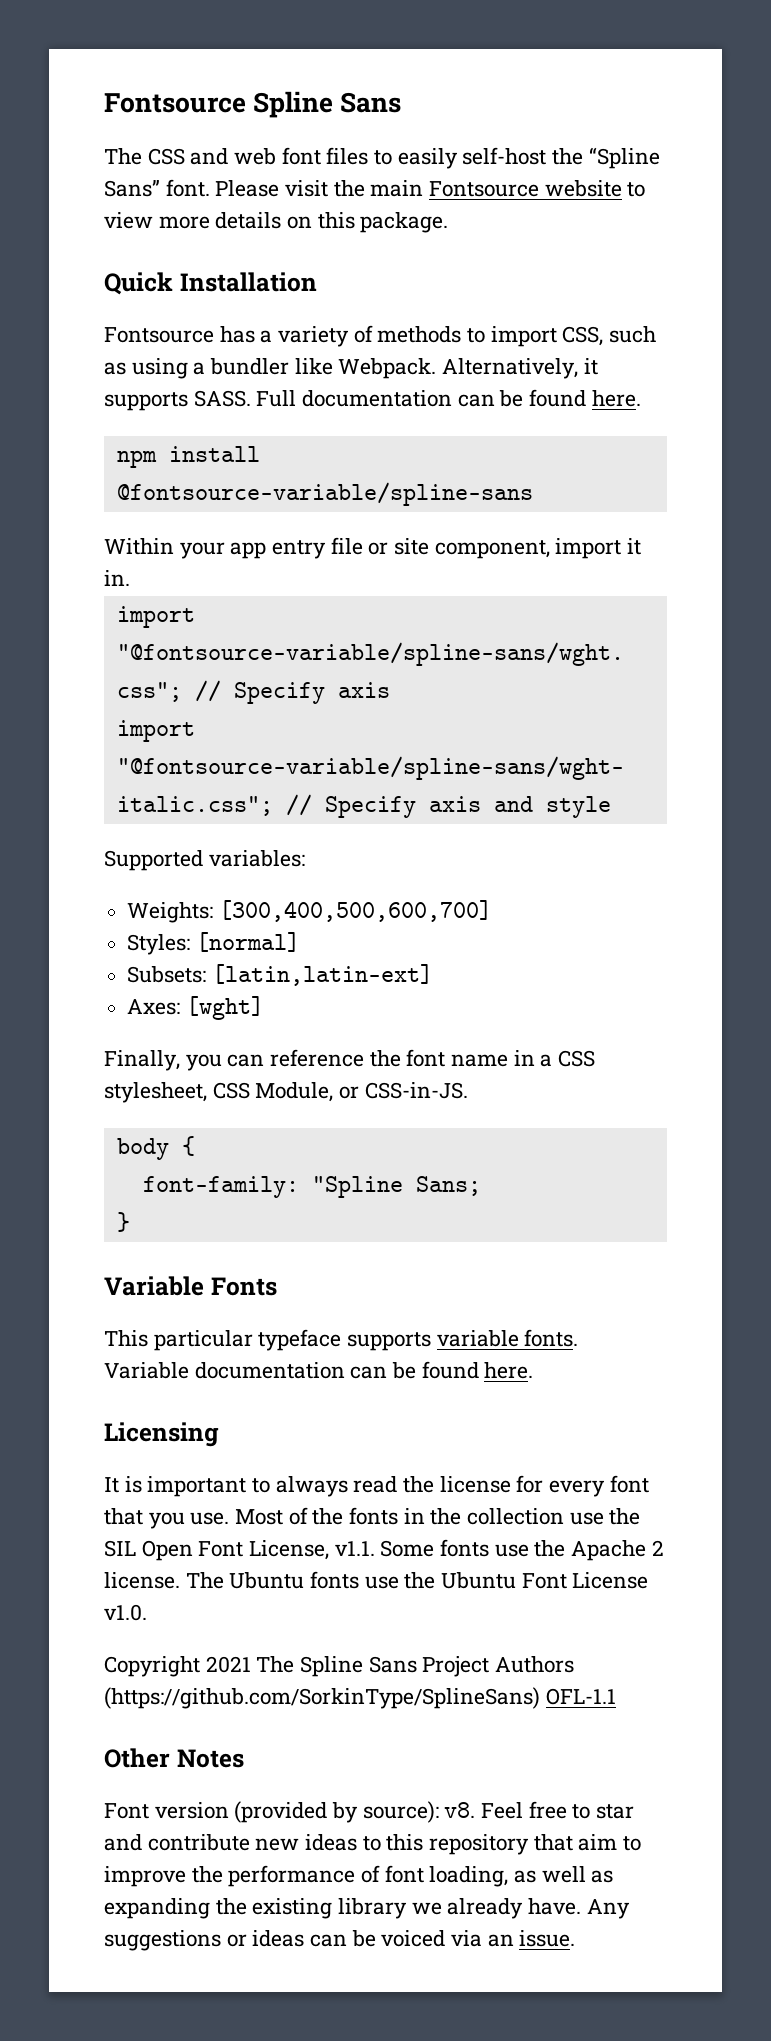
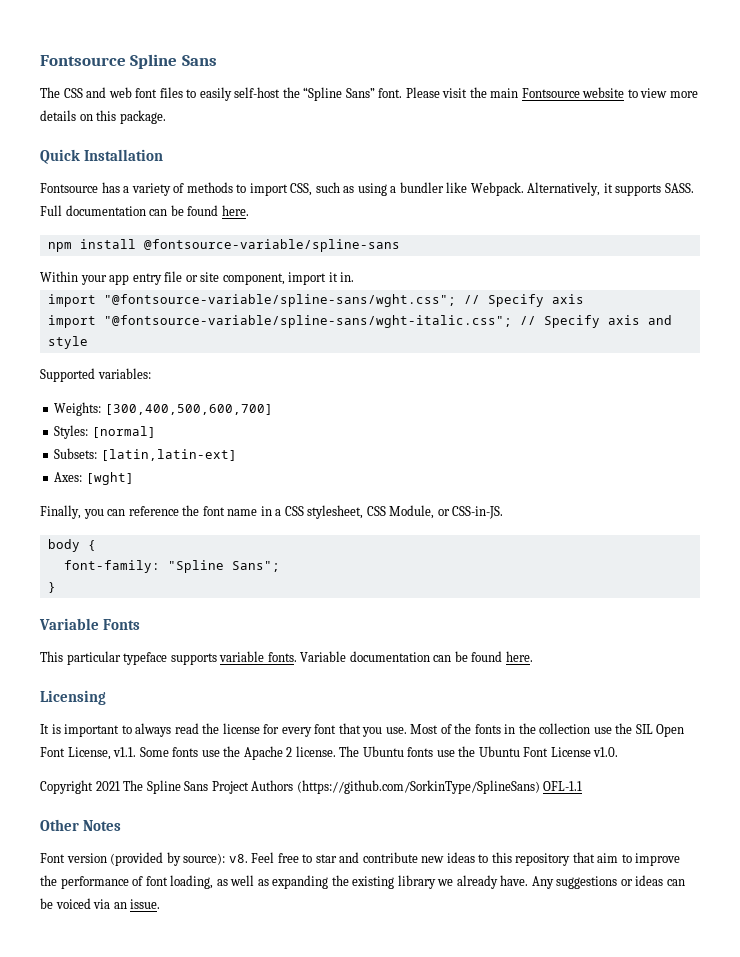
[415,1176,481,1196] Sans; -> [231,561,280,572] Sans";

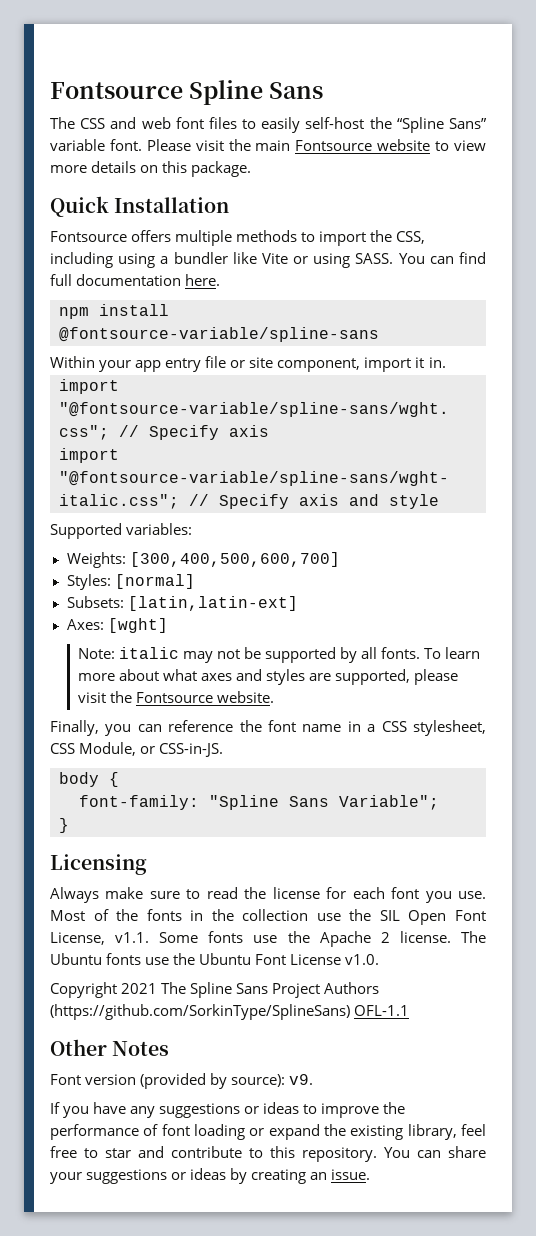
(375, 93) none -> [50,139,105,151] variable
[101,182,694,196] [40,205,219,216] has a variety of methods to import CSS, such as using a bundler like Webpack. Alternatively, it supports SASS. Full documentation can be found -> [131,230,426,246] [50,252,487,268] [50,274,182,286] offers multiple methods to import the CSS, including using a bundler like Vite or using SASS. You can find full documentation
(134, 478) none -> [77,647,481,663] [77,669,459,685] [77,691,274,703] // Note: italic may not be supported by all fonts. To learn more about what axes and styles are supported, please visit the Fontsource website.
[231,561,280,572] Sans"; -> [289,795,439,810] Sans Variable";
[39,618,141,630] [40,651,533,665] [40,690,106,705] [40,723,172,737] Variable Fonts // This particular typeface supports variable fonts. Variable documentation can be found here. // Licensing // It is important to always -> [50,854,147,875] [50,887,201,903] Licensing // Always make sure to
[281,723,361,737] every font that -> [352,887,420,899] each font
[228,852,619,866] v8. Feel free to star and contribute new ideas to this repository that aim -> [289,1074,314,1085] [50,1102,300,1118] v9. // If you have any suggestions or ideas
[170,875,685,889] [40,898,111,909] loading, as well as expanding the existing library we already have. Any suggestions or ideas can be voiced via -> [194,1124,486,1140] [50,1146,486,1162] [50,1168,307,1184] loading or expand the existing library, feel free to star and contribute to this repository. You can share your suggestions or ideas by creating

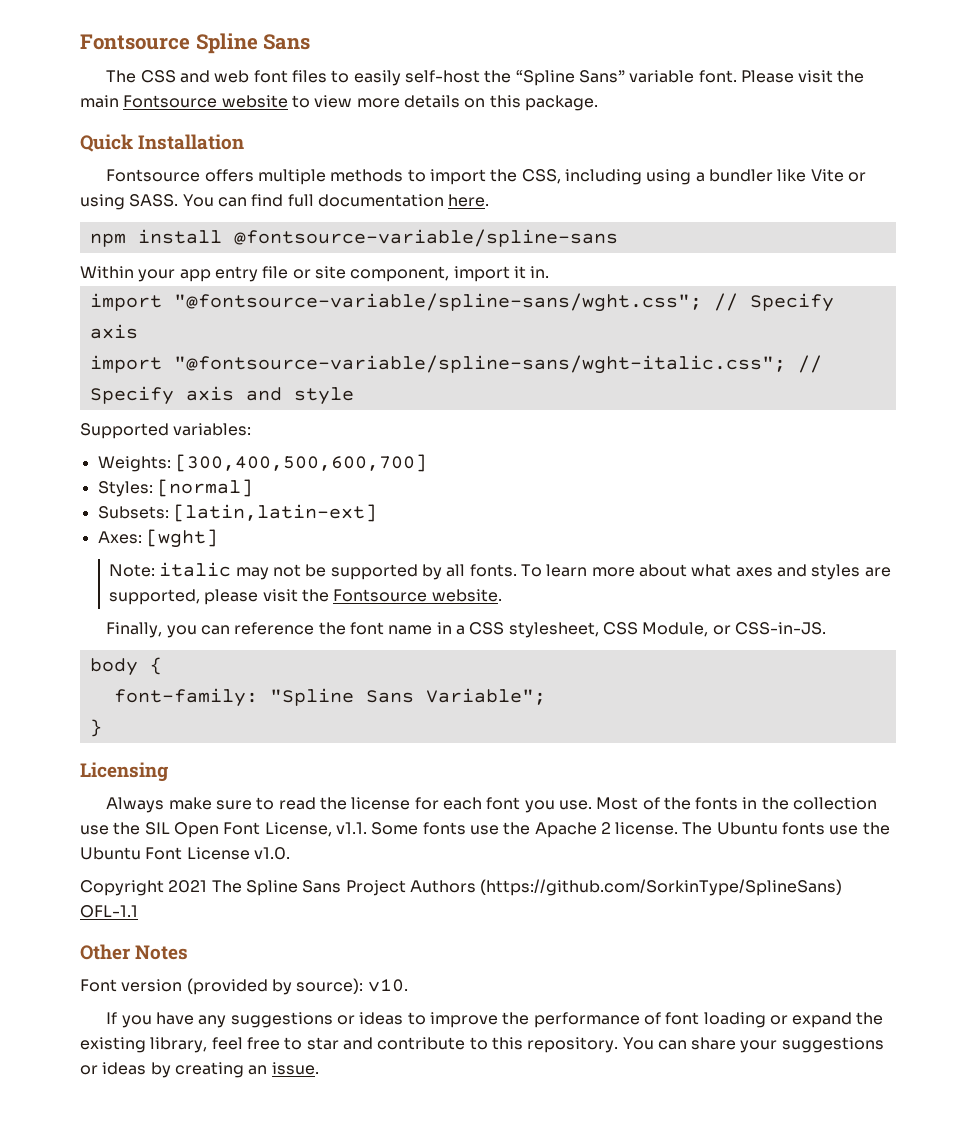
[289,1074,314,1085] v9. -> [367,979,408,992] v10.

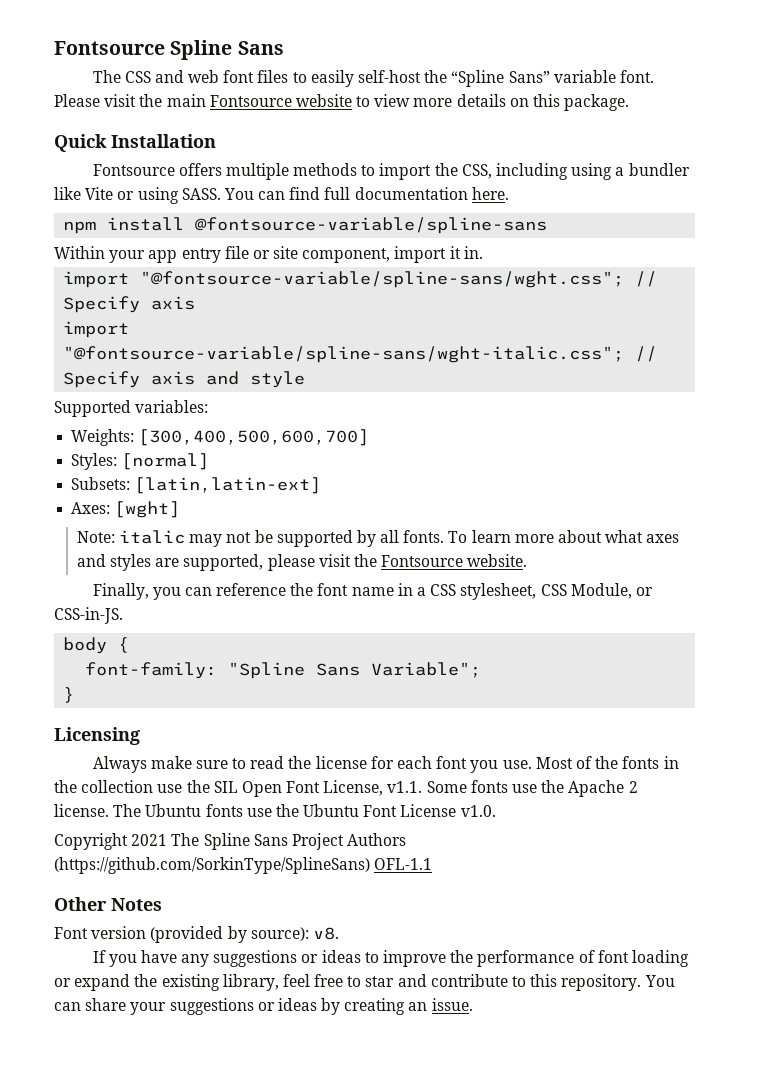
[367,979,408,992] v10. -> [312,927,339,940] v8.

